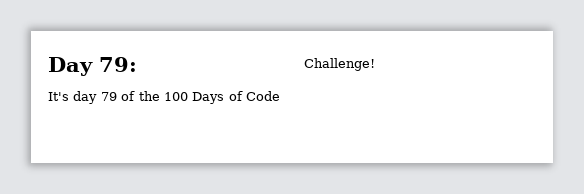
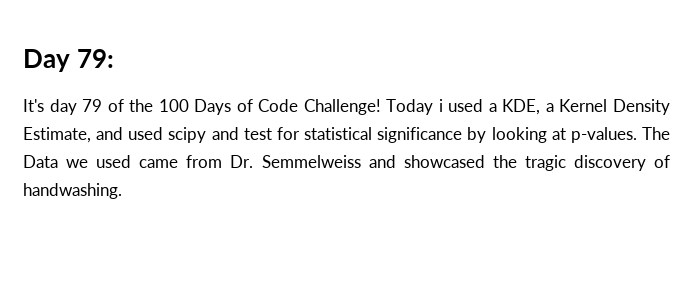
(375, 64) none -> [386,99,670,115] [23,127,670,143] [23,155,670,171] [23,183,122,199] Today i used a KDE, a Kernel Density Estimate, and used scipy and test for statistical significance by looking at p-values. The Data we used came from Dr. Semmelweiss and showcased the tragic discovery of handwashing.

